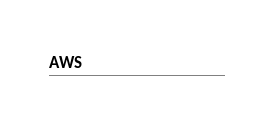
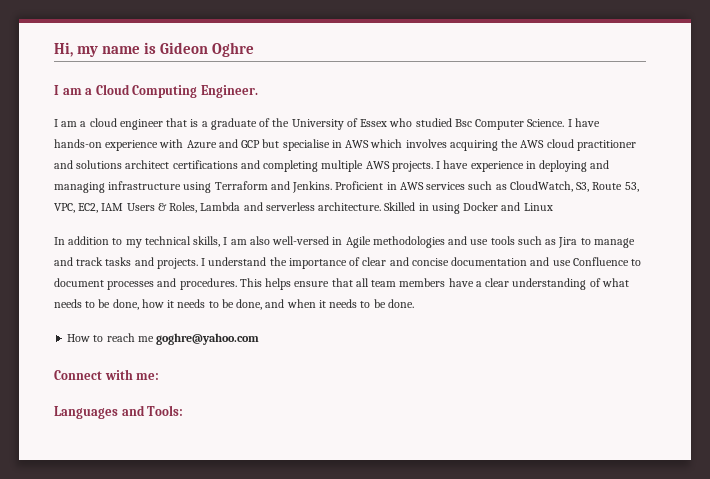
[49,56,82,68] AWS -> [54,42,255,57] [54,84,258,98] [54,118,600,130] [54,139,636,151] [54,160,610,172] [54,181,639,193] [54,202,553,214] [54,236,635,248] [54,257,642,269] [54,278,629,290] [54,299,414,310] [67,333,260,345] [54,369,160,380] [54,405,184,419] Hi, my name is Gideon Oghre // I am a Cloud Computing Engineer. // I am a cloud engineer that is a graduate of the University of Essex who studied Bsc Computer Science. I have hands-on experience with Azure and GCP but specialise in AWS which involves acquiring the AWS cloud practitioner and solutions architect certifications and completing multiple AWS projects. I have experience in deploying and managing infrastructure using Terraform and Jenkins. Proficient in AWS services such as CloudWatch, S3, Route 53, VPC, EC2, IAM Users & Roles, Lambda and serverless architecture. Skilled in using Docker and Linux // In addition to my technical skills, I am also well-versed in Agile methodologies and use tools such as Jira to manage and track tasks and projects. I understand the importance of clear and concise documentation and use Confluence to document processes and procedures. This helps ensure that all team members have a clear understanding of what needs to be done, how it needs to be done, and when it needs to be done. // How to reach me goghre@yahoo.com // Connect with me: // Languages and Tools:

